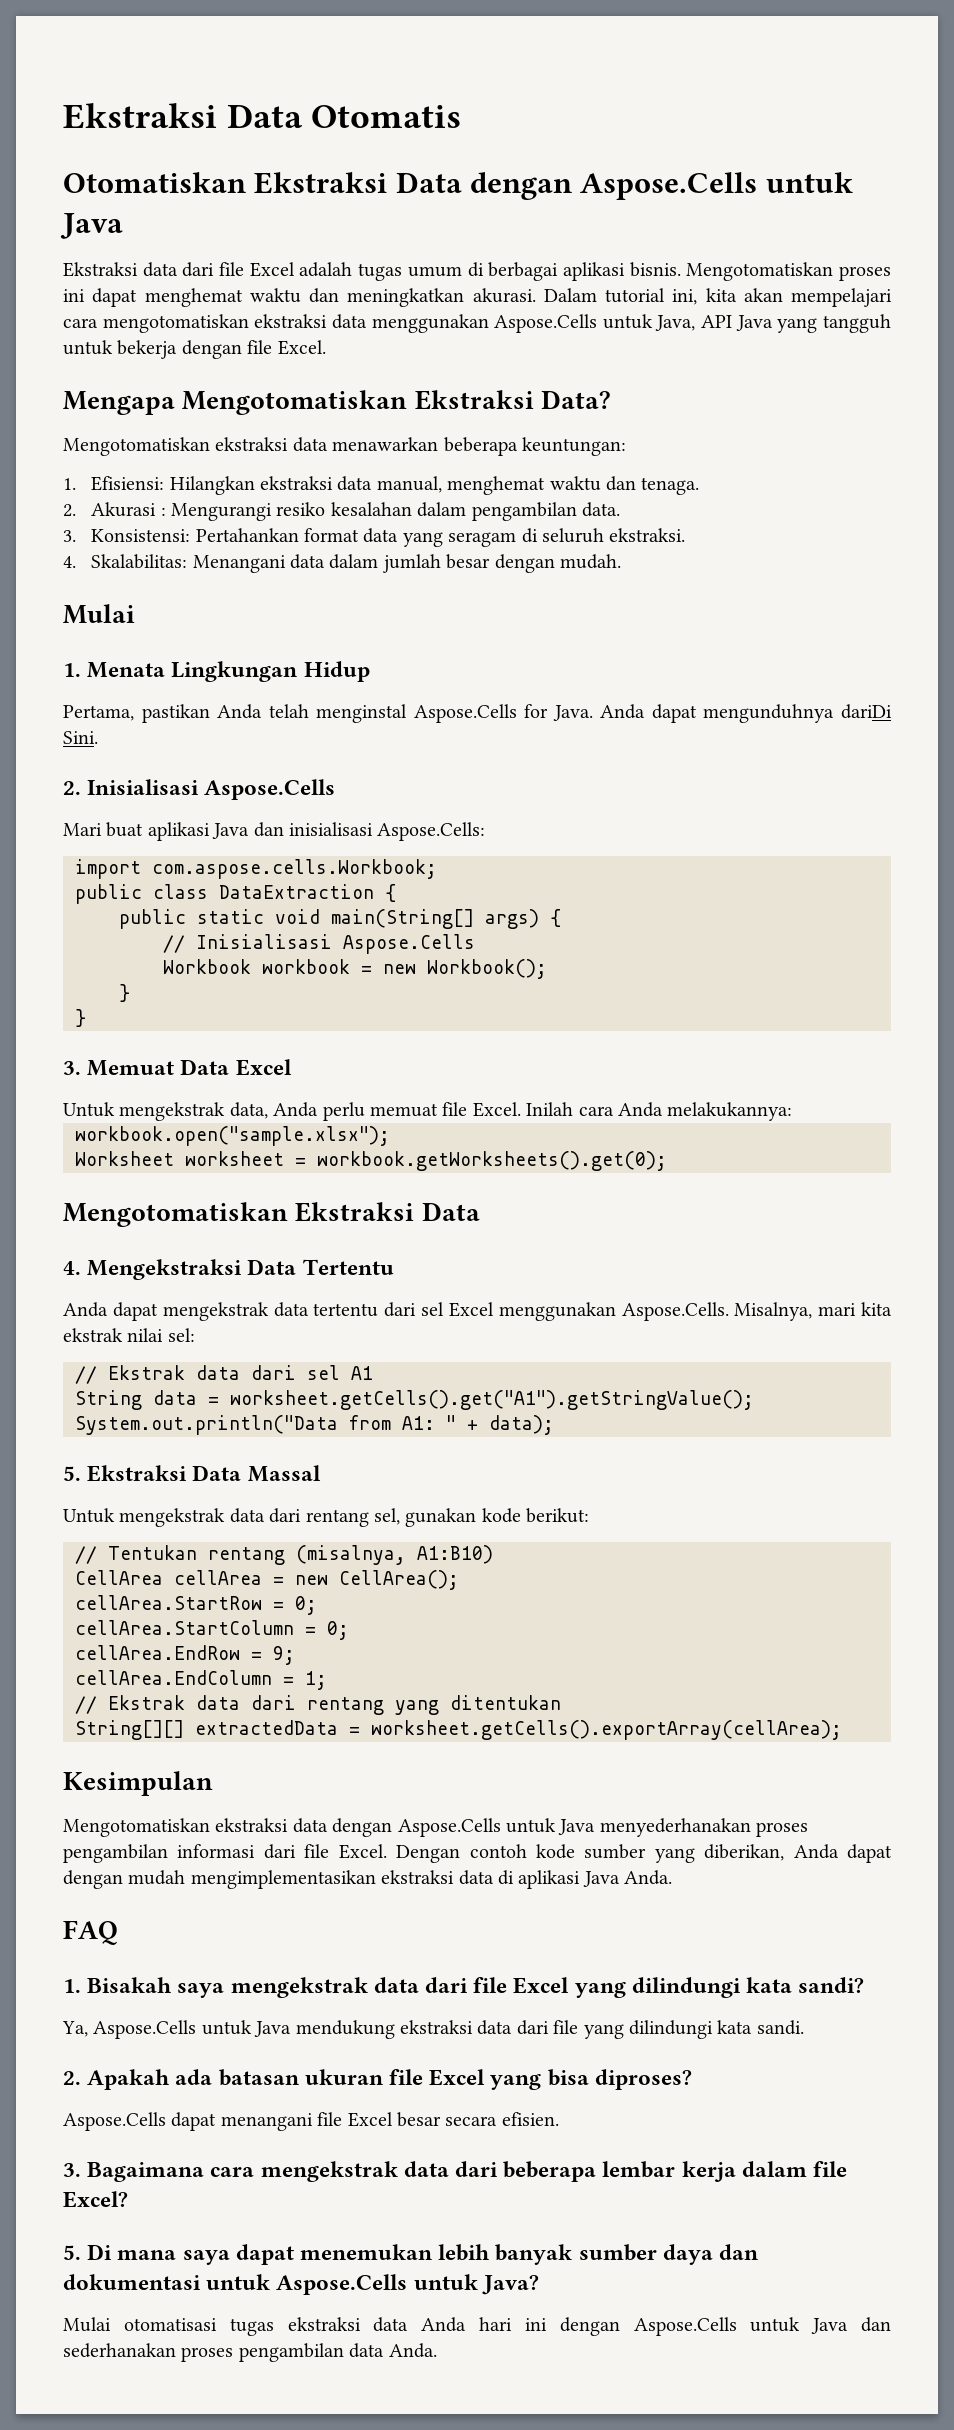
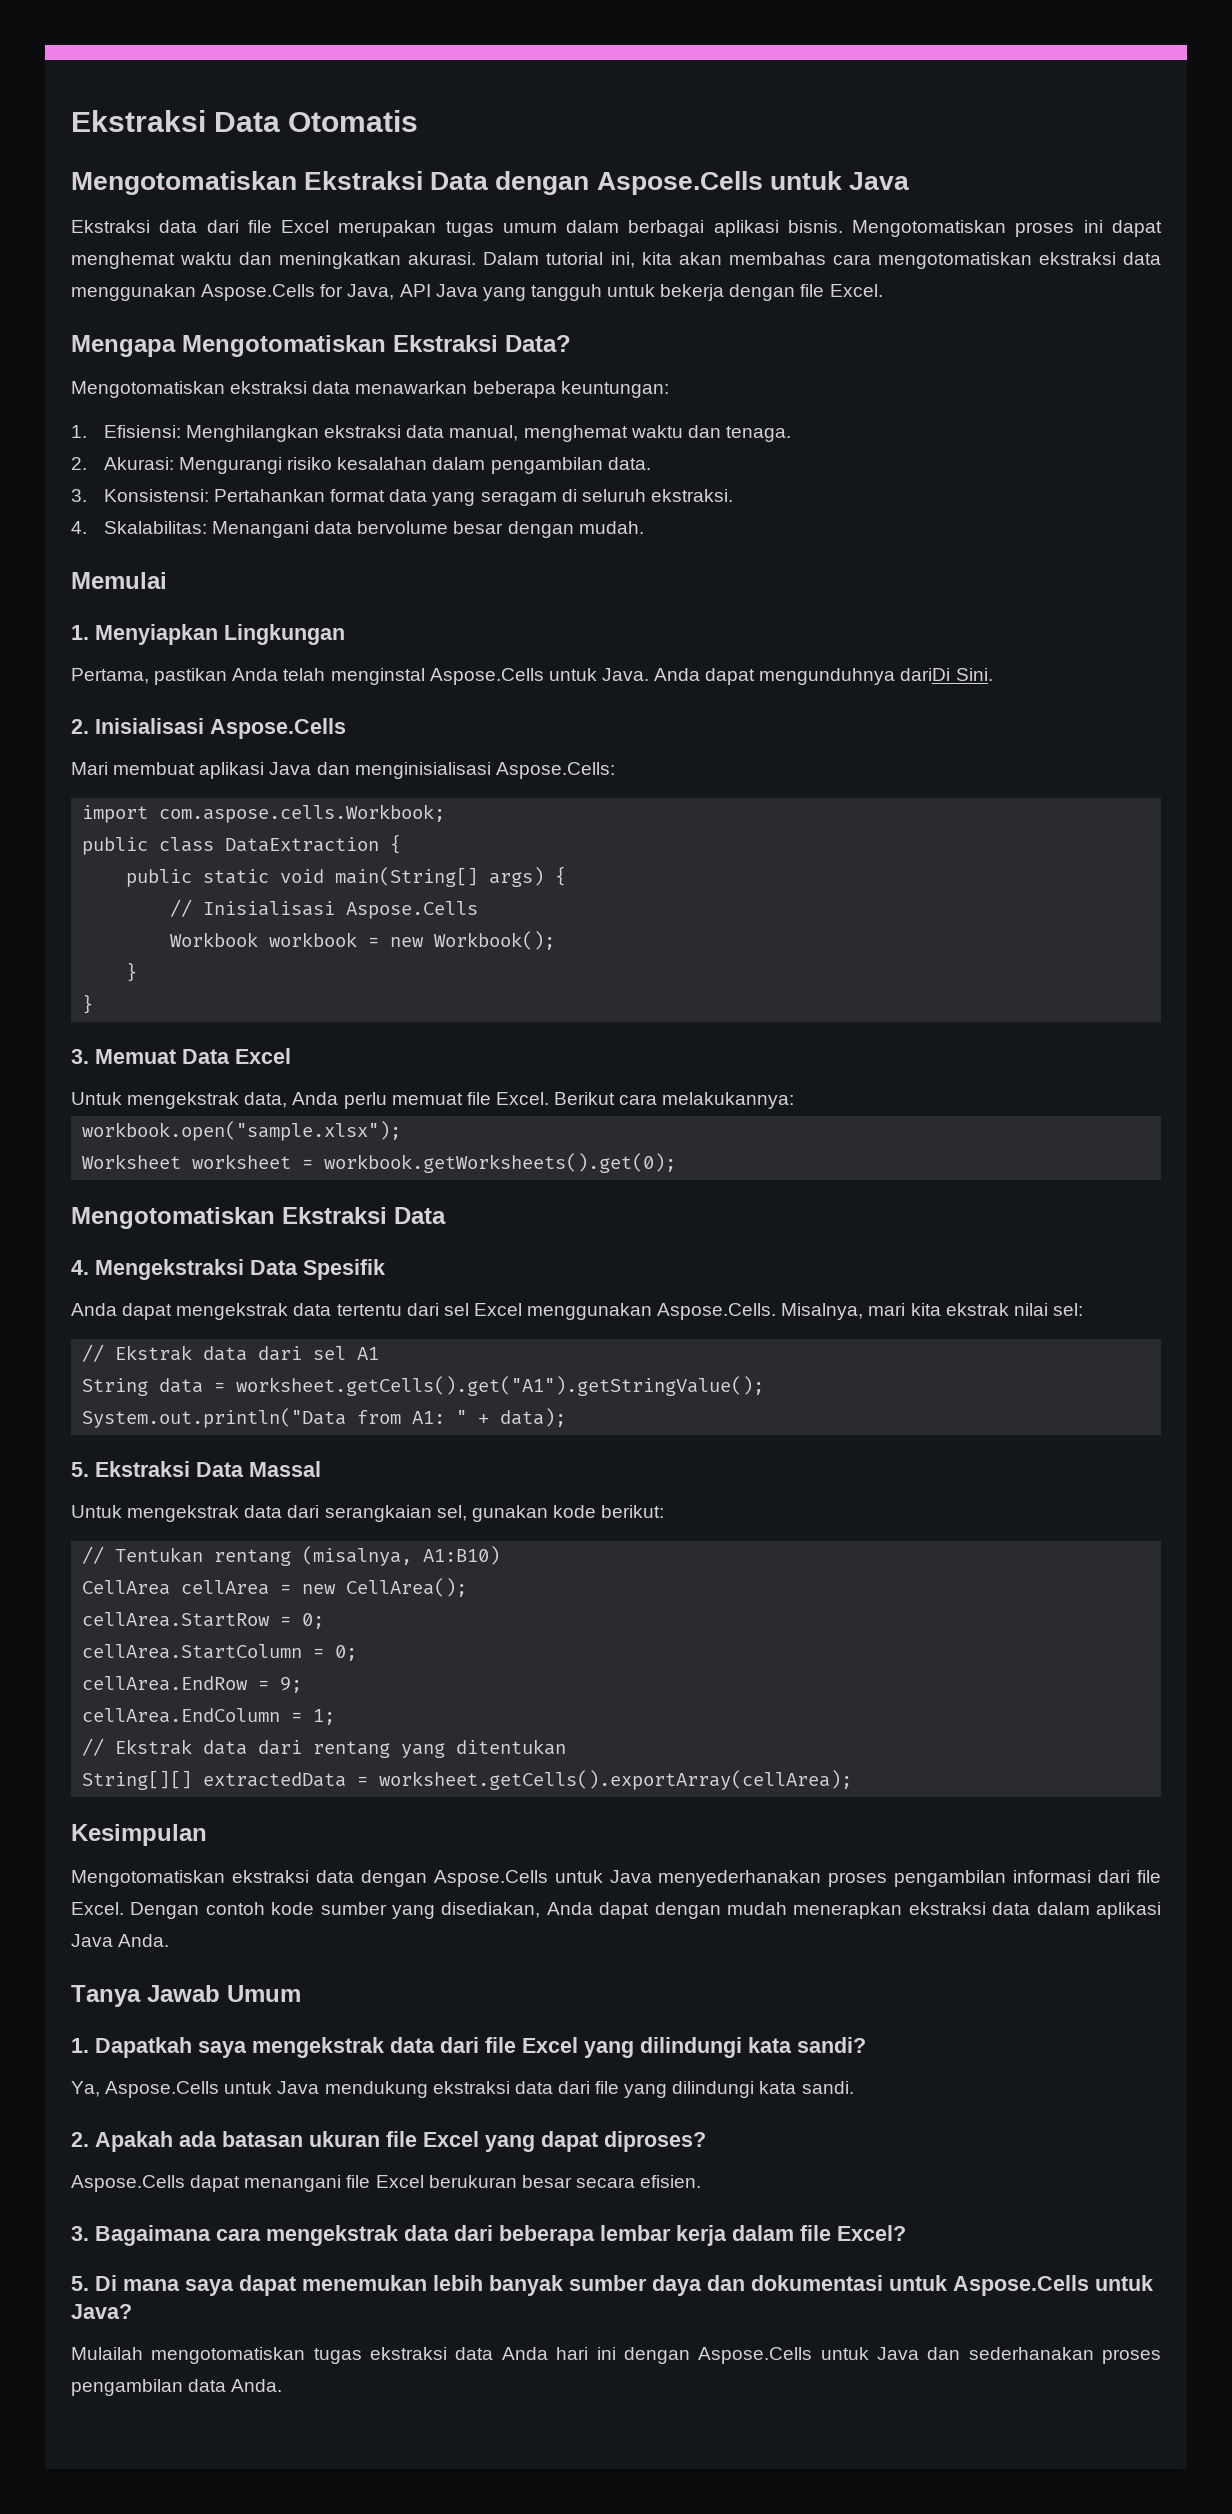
[63,172,246,193] Otomatiskan -> [71,171,297,195] Mengotomatiskan
[299,262,353,277] adalah -> [338,220,437,237] merupakan
[467,262,484,277] di -> [566,220,620,233] dalam
[791,288,892,307] mempelajari -> [728,252,826,265] membahas
[602,314,653,329] untuk -> [320,284,344,297] for
[169,476,255,495] Hilangkan -> [186,425,320,442] Menghilangkan
[91,502,326,521] Akurasi : Mengurangi resiko -> [103,457,333,474] Akurasi: Mengurangi risiko
[329,554,441,573] dalam jumlah -> [357,521,449,534] bervolume
[63,604,135,624] [63,662,166,678] Mulai // 1. Menata -> [71,572,167,589] [71,624,218,645] Memulai // 1. Menyiapkan
[303,661,370,682] Hidup -> (345, 634) none
[524,704,549,718] for -> [548,668,597,681] untuk
[106,822,144,837] buat -> [113,762,196,775] membuat
[289,822,373,836] inisialisasi -> [354,762,491,779] menginisialisasi
[526,1102,663,1117] Inilah cara Anda -> [554,1092,658,1105] Berikut cara
[302,1259,394,1275] Tertentu -> [303,1259,385,1280] Spesifik
[305,1509,369,1527] rentang -> [324,1505,432,1522] serangkaian
[704,1844,785,1861] diberikan, -> [441,1902,541,1918] disediakan,
[190,1870,514,1889] mengimplementasikan ekstraksi data di -> [793,1902,1090,1919] menerapkan ekstraksi data dalam
[63,1920,118,1945] [63,1977,173,1993] FAQ // 1. Bisakah -> [71,1985,301,2007] [71,2037,192,2058] Tanya Jawab Umum // 1. Dapatkah
[547,2069,589,2086] bisa -> [541,2131,598,2152] dapat
(393, 2119) none -> [428,2175,517,2188] berukuran
[63,2317,217,2332] Mulai otomatisasi -> [71,2347,306,2364] Mulailah mengotomatiskan

